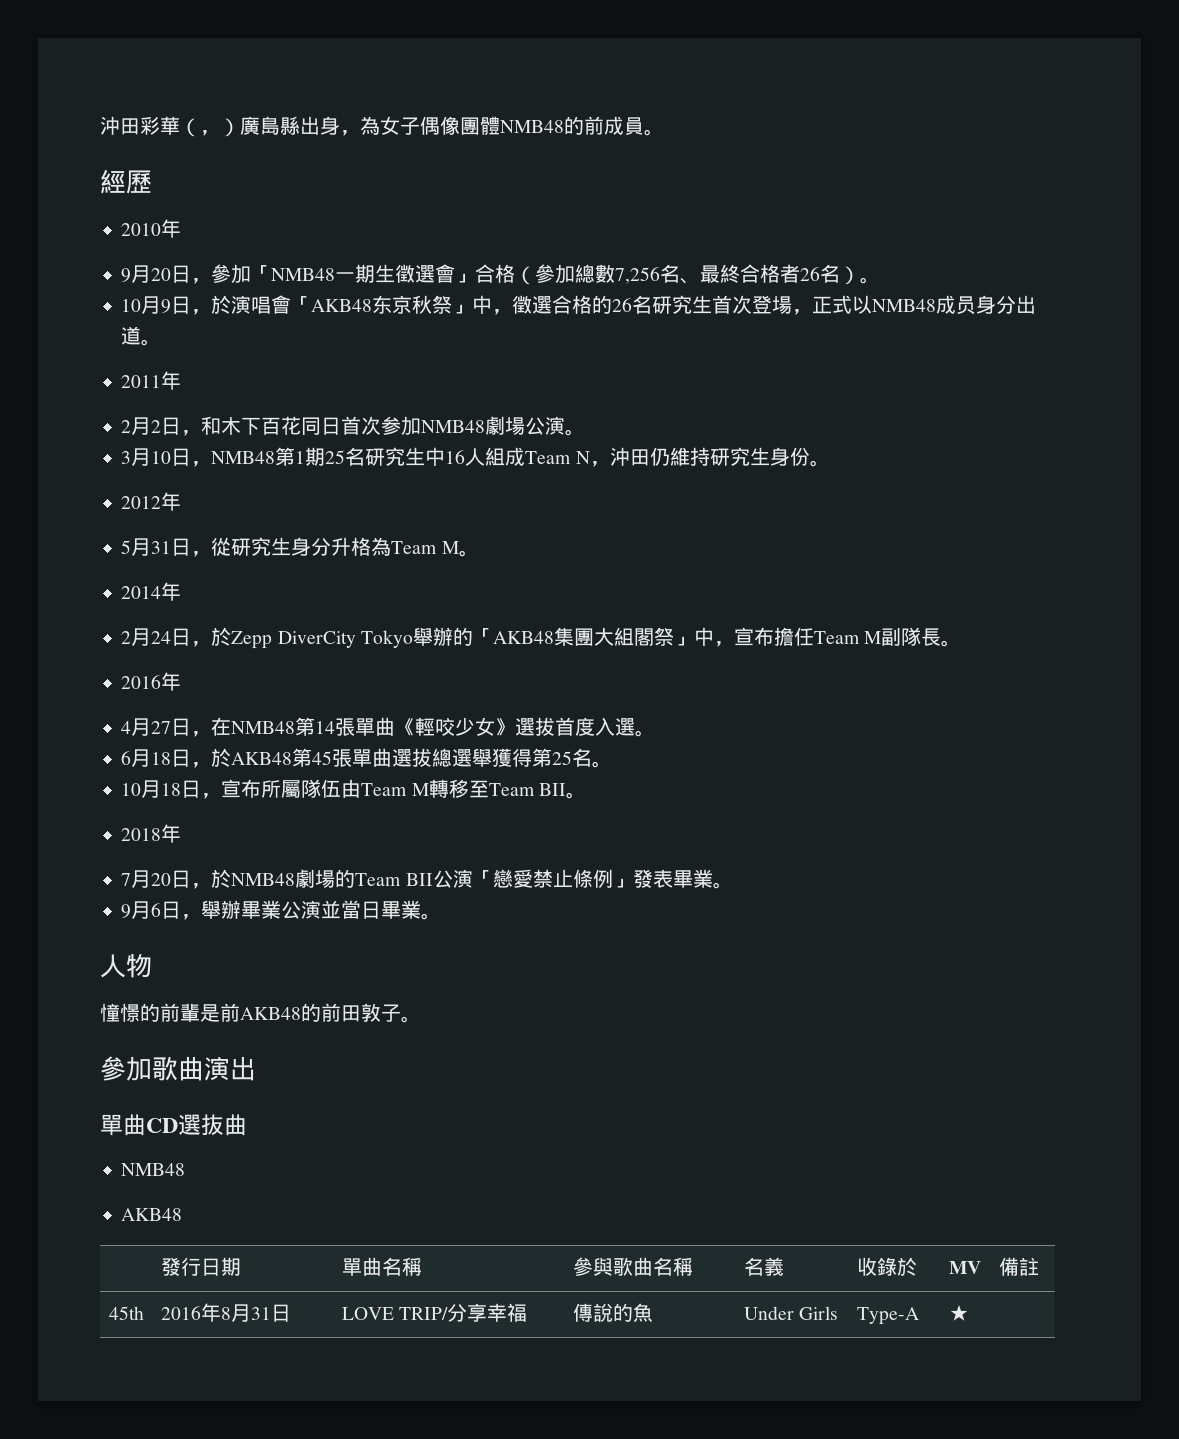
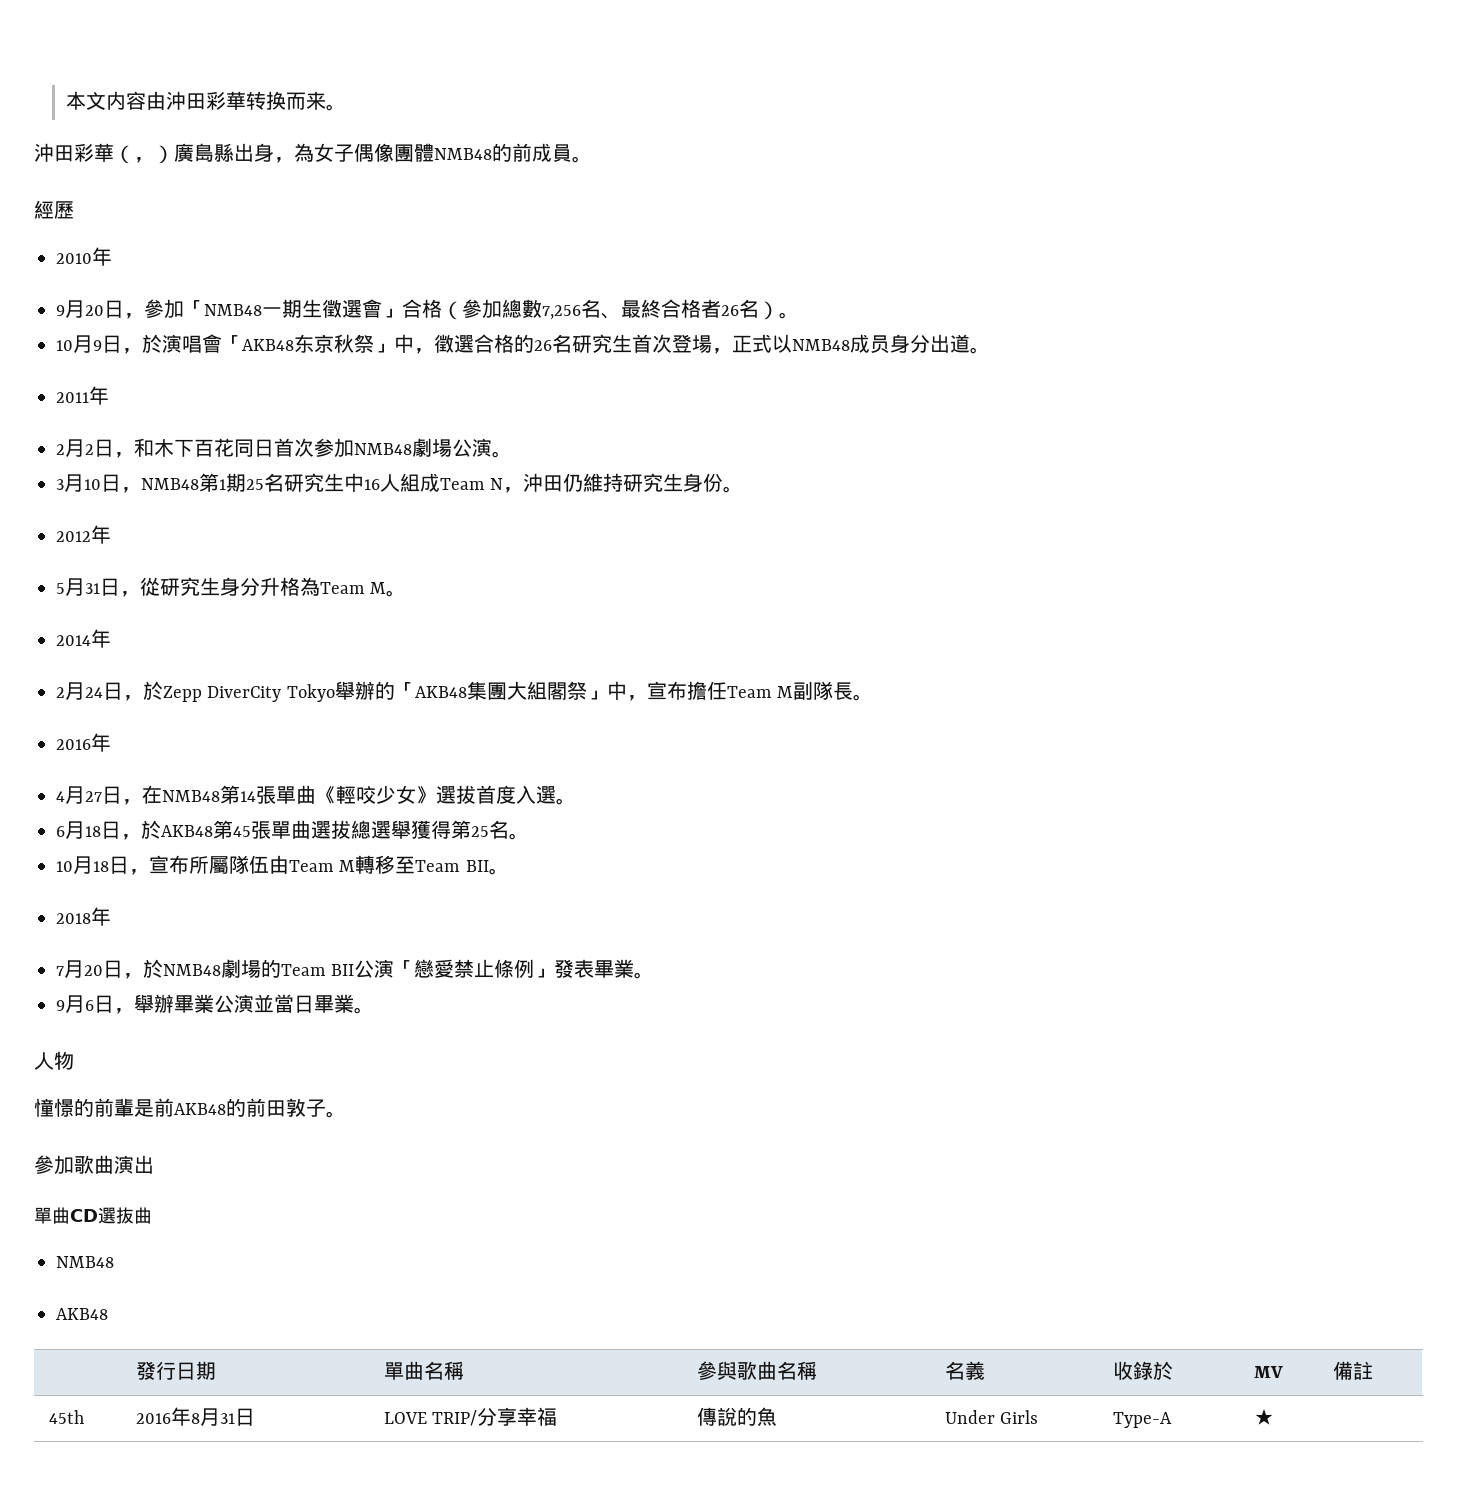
(100, 125) none -> [66,91,347,111] 本文内容由沖田彩華转换而来。 //

